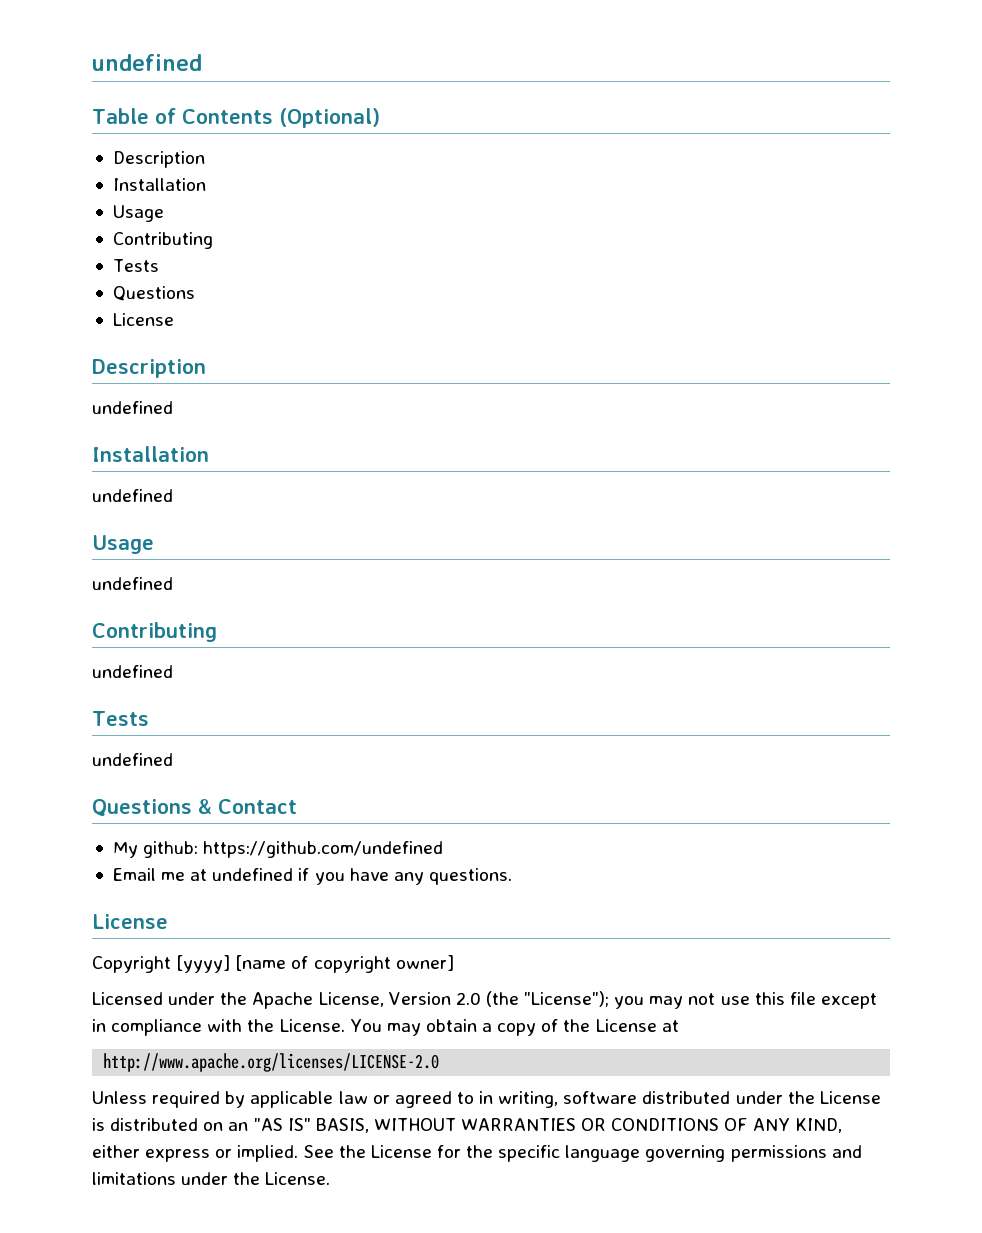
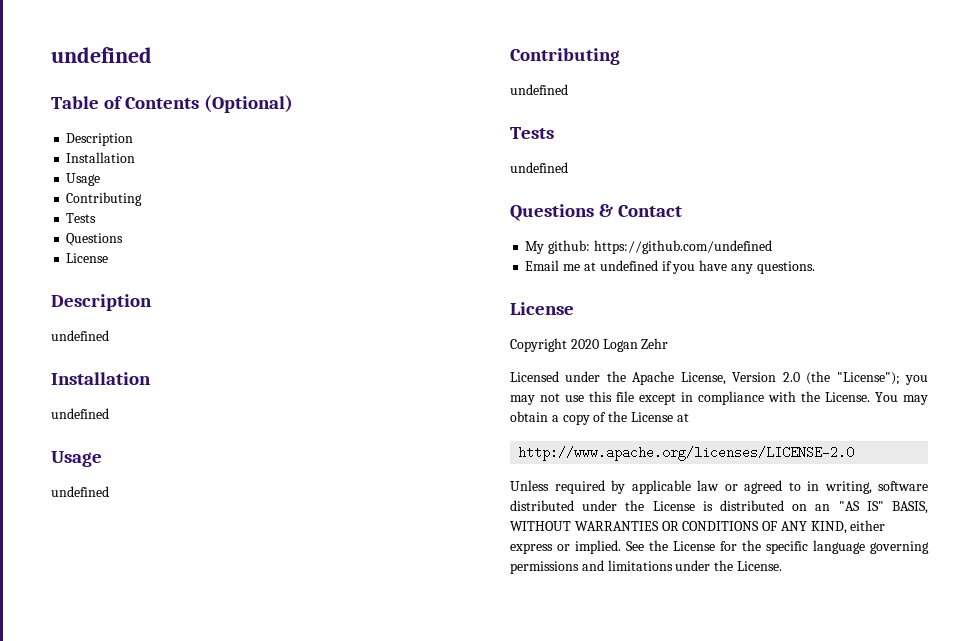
[176,955,454,973] [yyyy] [name of copyright owner] -> [570,338,669,352] 2020 Logan Zehr

